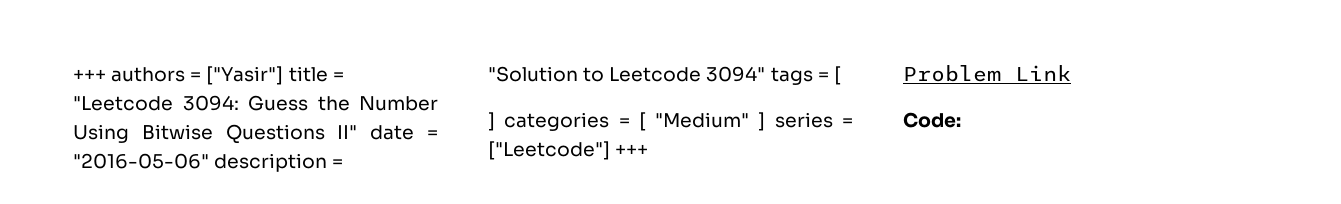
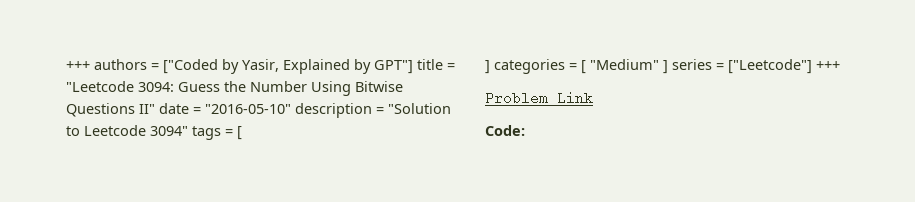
[206,66,284,85] ["Yasir"] -> [163,59,413,74] ["Coded by Yasir, Explained by GPT"]
[73,153,209,169] "2016-05-06" -> [205,104,291,114] "2016-05-10"

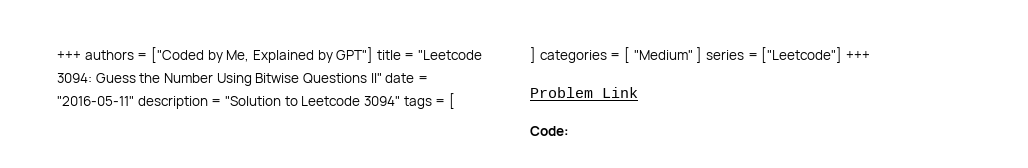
[242,59,279,72] Yasir, -> [226,50,250,62] Me,
[205,104,291,114] "2016-05-10" -> [57,96,134,106] "2016-05-11"

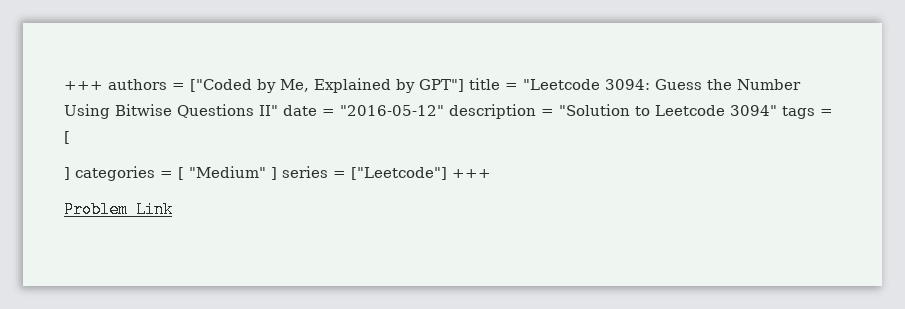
[57,96,134,106] "2016-05-11" -> [340,105,444,116] "2016-05-12"
[530,126,569,136] // Code: -> (173, 209) none

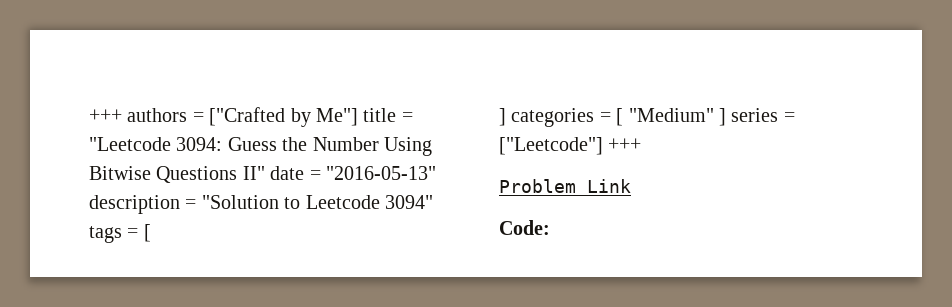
[190,78,464,93] ["Coded by Me, Explained by GPT"] -> [209,107,358,127] ["Crafted by Me"]
[340,105,444,116] "2016-05-12" -> [326,166,436,180] "2016-05-13"
(173, 209) none -> [499,220,550,235] // Code:

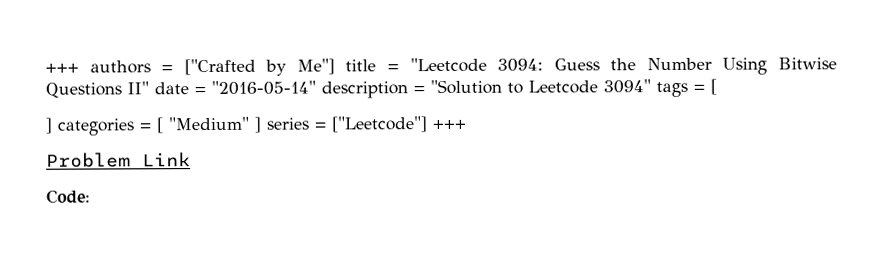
[326,166,436,180] "2016-05-13" -> [211,80,316,96] "2016-05-14"

